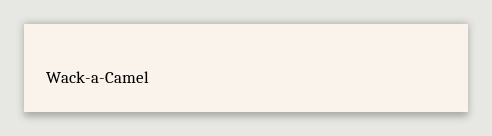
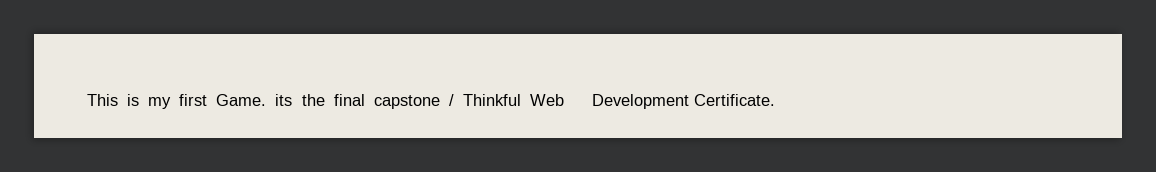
[46,71,149,83] Wack-a-Camel -> [87,94,775,109] This is my first Game. its the final capstone / Thinkful Web Development Certificate.

